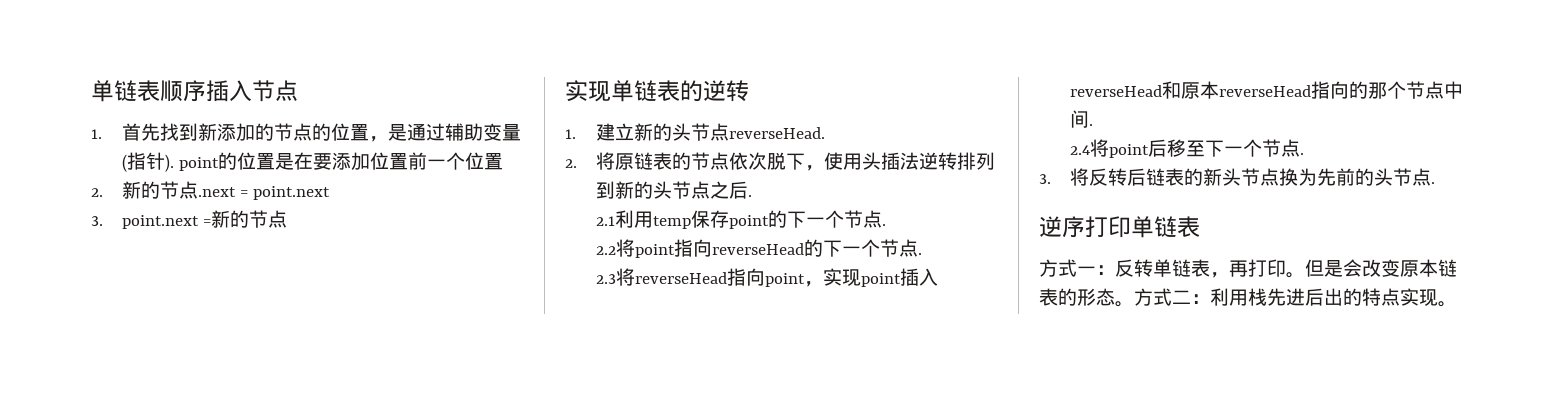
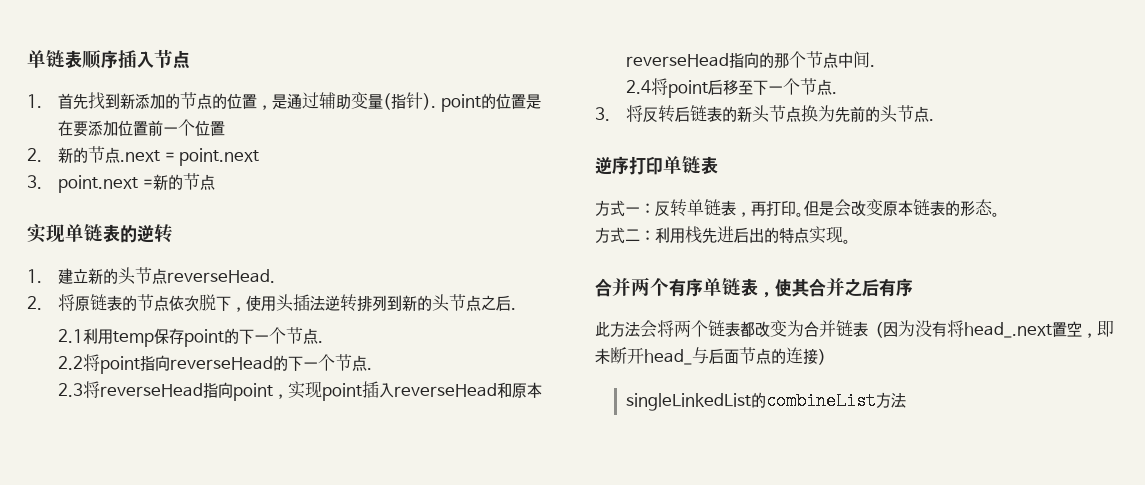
(1134, 304) none -> (1000, 214) //
(1457, 304) none -> [595,277,913,298] [595,320,1114,338] [595,347,833,365] [626,392,907,411] // 合并两个有序单链表，使其合并之后有序 // 此方法会将两个链表都改变为合并链表（因为没有将head_.next置空，即未断开head_与后面节点的连接） // singleLinkedList的combineList方法

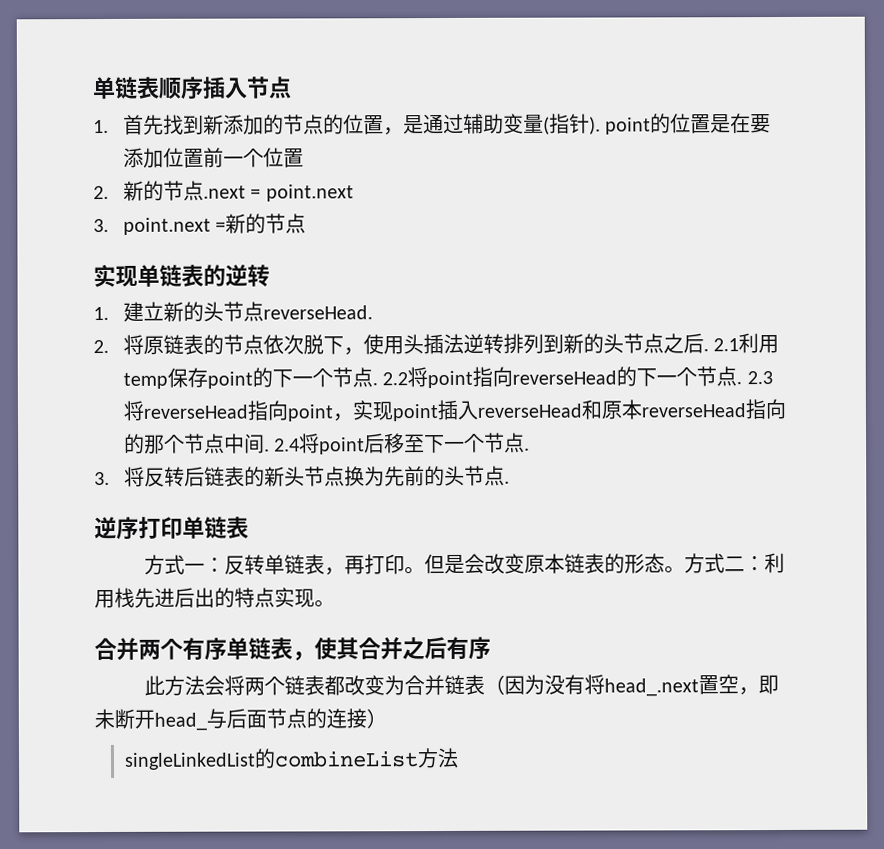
(517, 309) // -> (709, 350) none
(324, 342) // -> (378, 384) none
(373, 369) // -> (743, 383) none
(876, 66) // -> (270, 450) none
(1000, 214) // -> (685, 569) none

